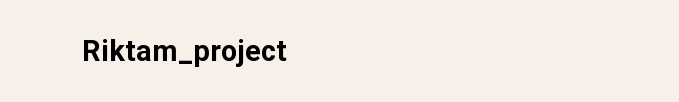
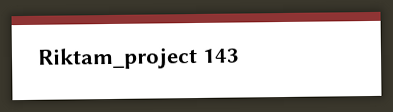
(287, 53) none -> [202,48,241,63] 143

